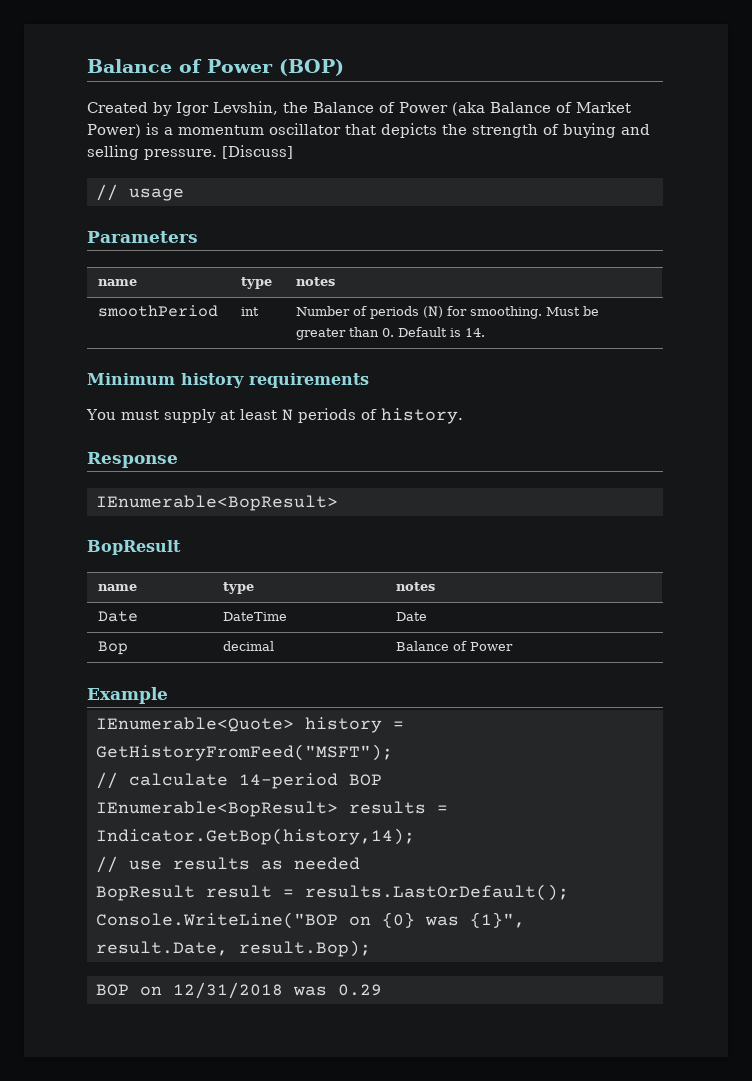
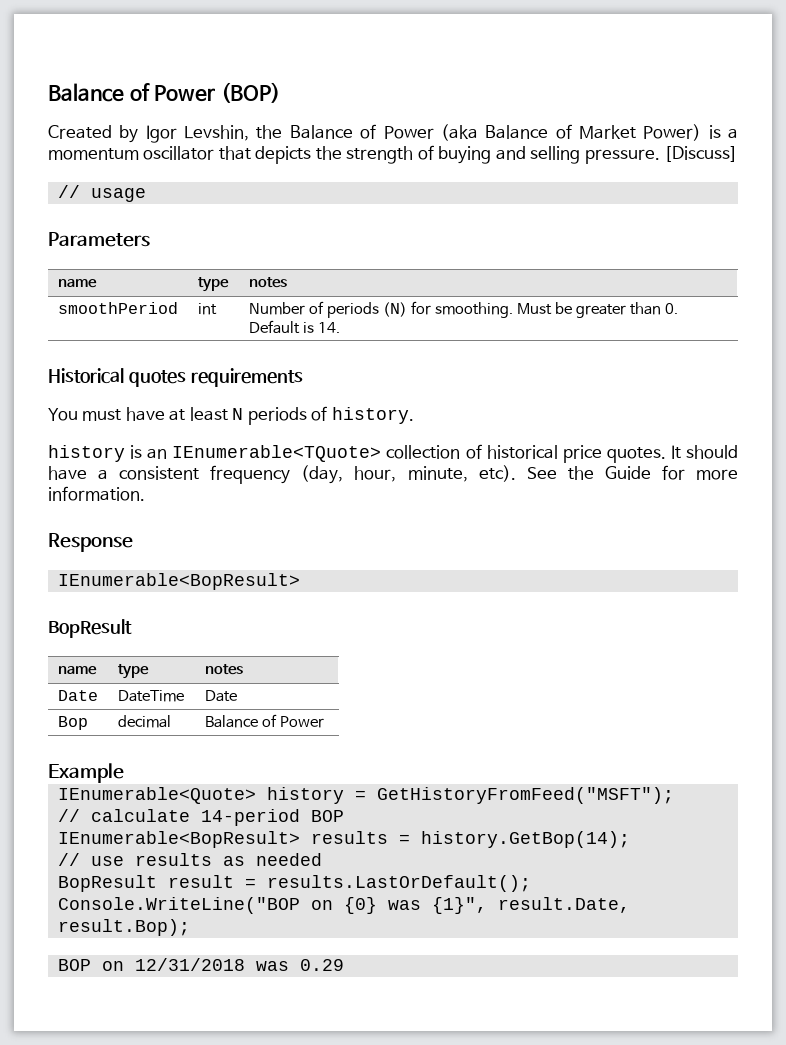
[87,373,244,388] Minimum history -> [48,368,186,387] Historical quotes
[163,409,216,423] supply -> [125,407,165,421] have
(463, 416) none -> [48,444,738,463] [48,465,739,484] [48,486,145,501] // history is an IEnumerable<TQuote> collection of historical price quotes. It should have a consistent frequency (day, hour, minute, etc). See the Guide for more information.
[95,828,415,845] Indicator.GetBop(history,14); -> [420,831,630,848] history.GetBop(14);

